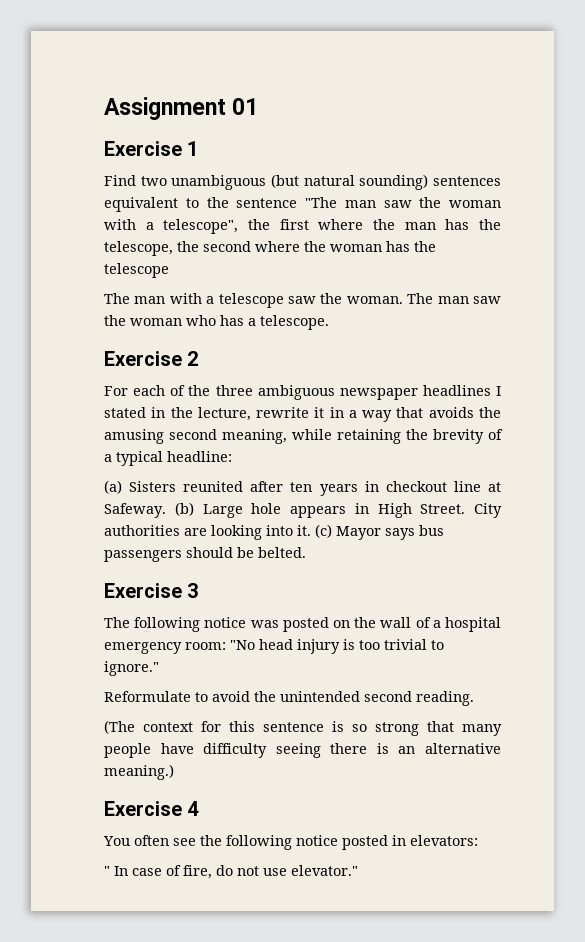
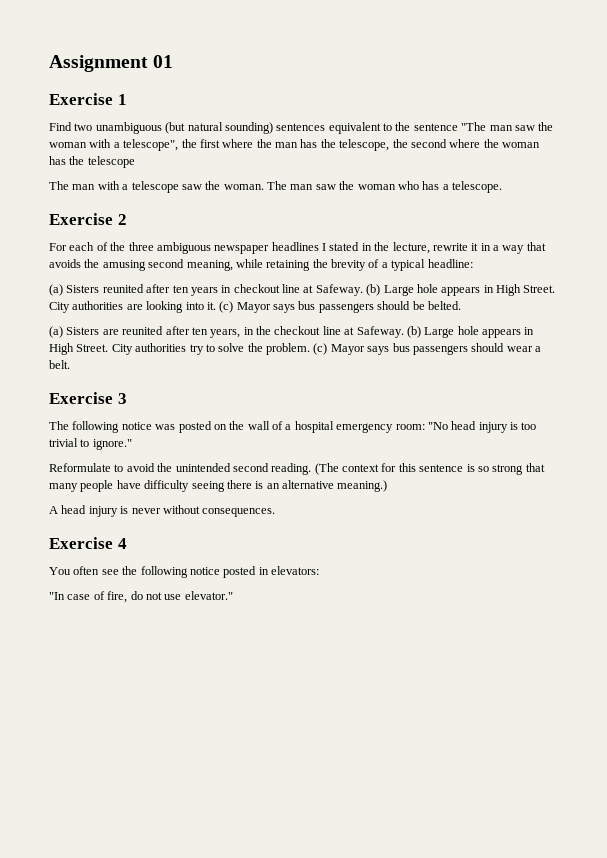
(306, 552) none -> [49,326,535,338] [49,343,541,355] [49,360,70,369] // (a) Sisters are reunited after ten years, in the checkout line at Safeway. (b) Large hole appears in High Street. City authorities try to solve the problem. (c) Mayor says bus passengers should wear a belt.
(474, 698) // -> (312, 469) none
(174, 772) none -> [49,505,276,517] // A head injury is never without consequences.
[104,866,128,876] " In -> [49,592,65,600] "In

